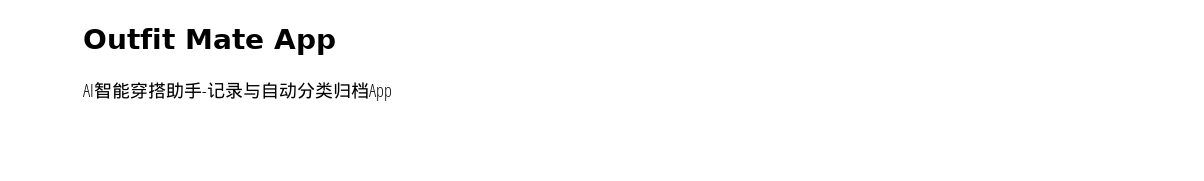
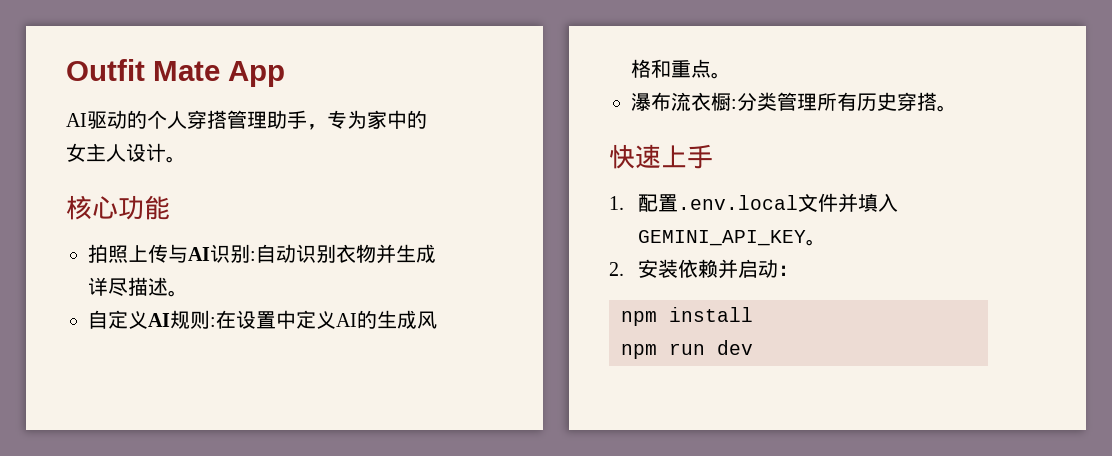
[94,82,392,101] 智能穿搭助手-记录与自动分类归档App -> [87,110,427,130] [66,143,186,163] [66,195,170,220] [88,244,436,264] [88,277,188,297] [88,310,437,329] [631,59,731,79] [631,92,957,112] [609,144,713,169] [609,193,899,213] [638,230,827,246] [609,259,799,279] [621,307,753,326] [621,340,753,359] 驱动的个人穿搭管理助手，专为家中的女主人设计。 // 核心功能 // 拍照上传与AI识别:自动识别衣物并生成详尽描述。 // 自定义AI规则:在设置中定义AI的生成风格和重点。 // 瀑布流衣橱:分类管理所有历史穿搭。 // 快速上手 // 1.配置.env.local文件并填入GEMINI_API_KEY。 // 2.安装依赖并启动： // npm install // npm run dev

